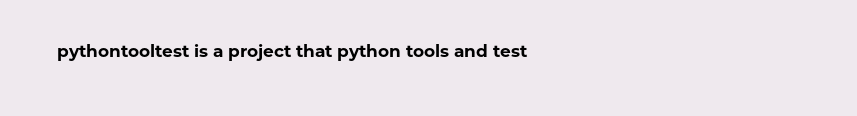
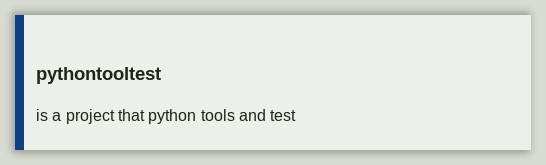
(190, 52) none -> (161, 75) //

